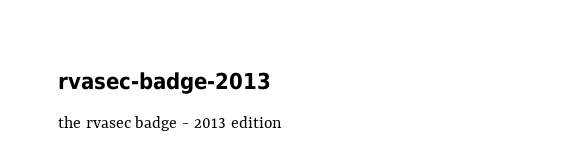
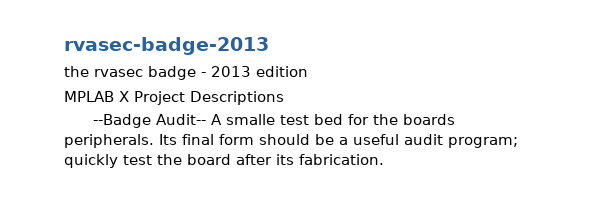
(282, 122) none -> [64,91,284,105] [93,114,456,128] [64,134,518,148] [64,154,384,168] // MPLAB X Project Descriptions // --Badge Audit-- A smalle test bed for the boards peripherals. Its final form should be a useful audit program; quickly test the board after its fabrication.

